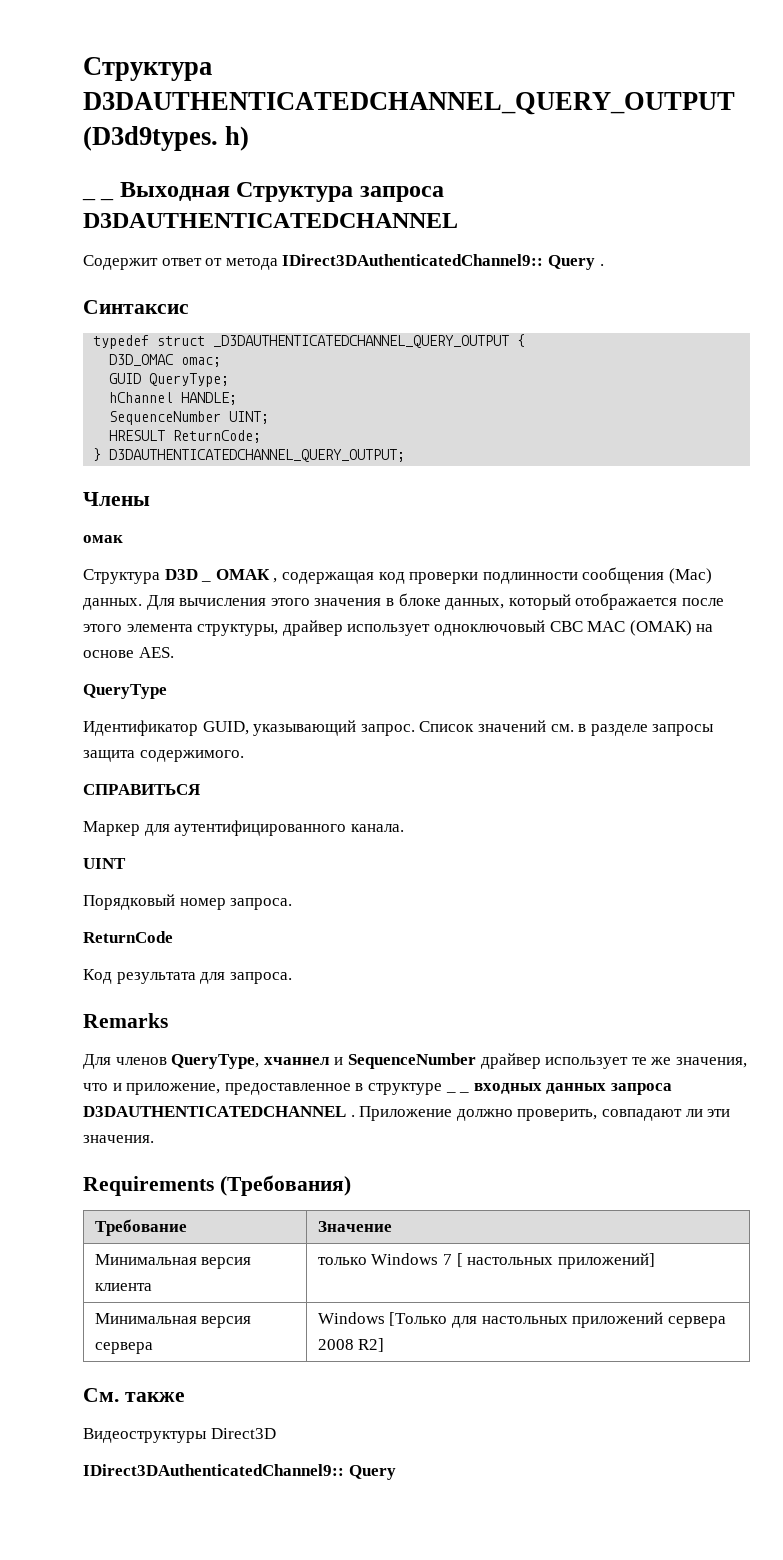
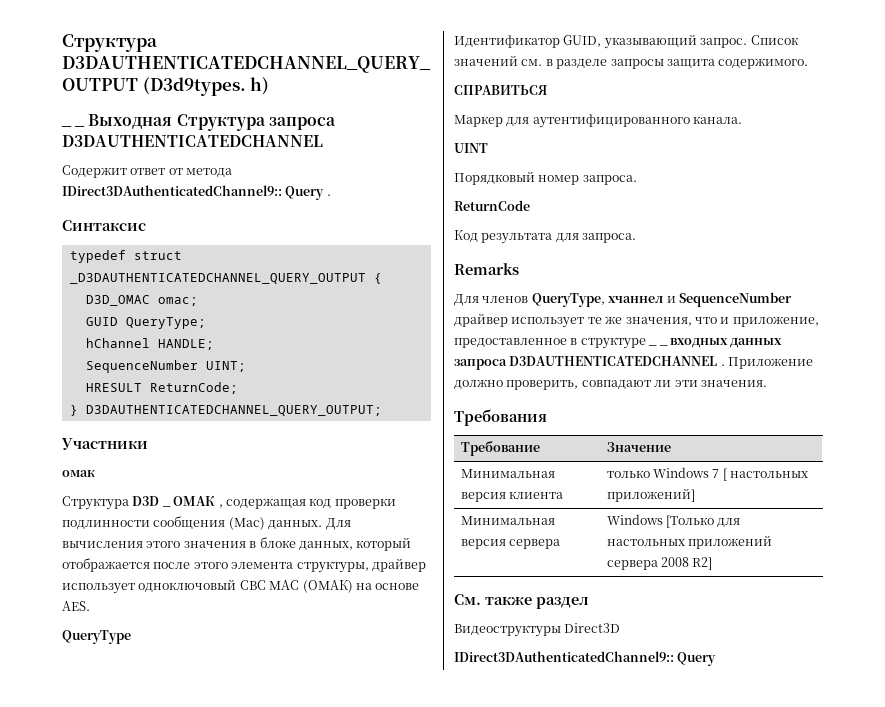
[83,492,150,506] Члены -> [62,438,148,450] Участники
[83,1175,351,1196] Requirements (Требования) -> [454,409,547,426] Требования
(185, 1397) none -> [536,597,589,609] раздел

